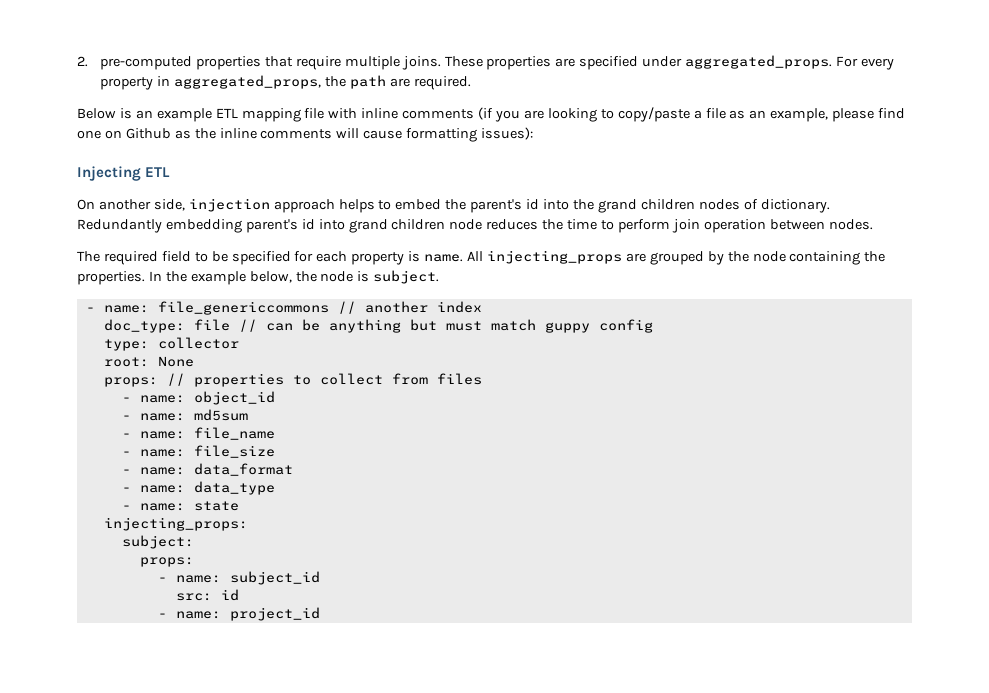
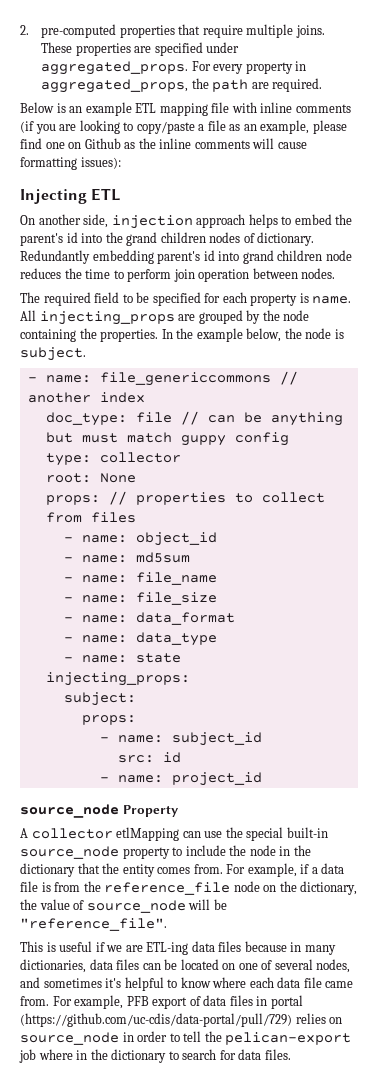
(320, 614) none -> [20,804,178,818] [20,827,328,841] [20,845,311,859] [20,863,345,877] [20,881,358,895] [20,899,227,913] [20,918,167,931] [20,941,336,955] [20,959,351,973] [20,977,354,991] [20,995,303,1009] [20,1013,343,1027] [20,1031,352,1045] [19,1049,291,1063] // source_node Property // A collector etlMapping can use the special built-in source_node property to include the node in the dictionary that the entity comes from. For example, if a data file is from the reference_file node on the dictionary, the value of source_node will be "reference_file". // This is useful if we are ETL-ing data files because in many dictionaries, data files can be located on one of several nodes, and sometimes it's helpful to know where each data file came from. For example, PFB export of data files in portal (https://github.com/uc-cdis/data-portal/pull/729) relies on source_node in order to tell the pelican-export job where in the dictionary to search for data files.

